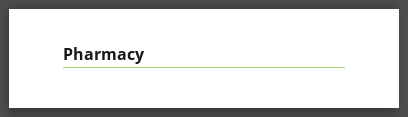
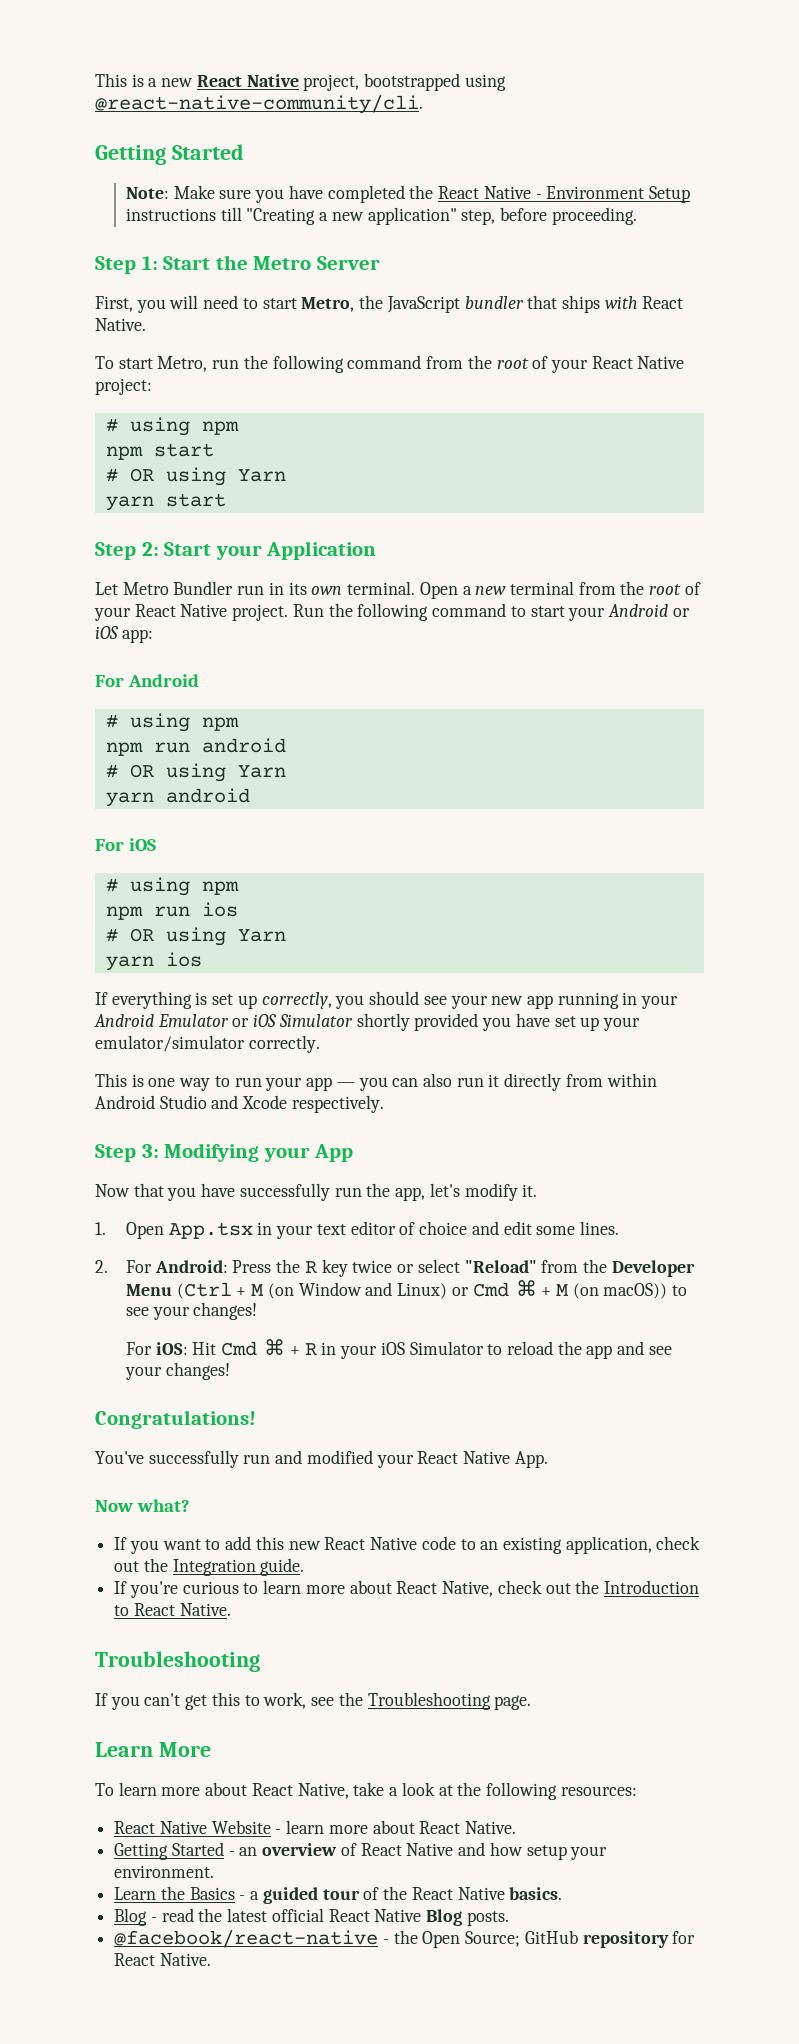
[63,47,145,64] Pharmacy -> [95,73,506,91] [95,95,423,114] [95,144,244,165] [126,185,691,203] [126,207,637,225] [95,255,380,274] [95,295,684,313] [95,318,146,331] [95,355,685,373] [95,378,152,395] [105,417,239,436] [105,443,214,460] [105,467,286,486] [105,493,226,511] [95,541,377,560] [95,581,701,599] [94,603,690,621] [95,626,153,643] [95,674,200,687] [105,713,239,732] [105,738,286,756] [105,763,286,782] [105,788,250,807] [95,838,157,851] [105,877,239,896] [105,902,238,920] [105,927,286,946] [105,952,202,971] [95,991,679,1009] [94,1013,640,1031] [95,1035,320,1053] [95,1073,657,1091] [95,1095,384,1113] [95,1143,354,1162] [95,1183,538,1201] [95,1221,620,1239] [95,1259,695,1277] [126,1280,688,1299] [126,1302,258,1320] [126,1339,672,1359] [125,1362,230,1380] [95,1410,256,1429] [95,1450,548,1468] [95,1499,191,1512] [114,1536,701,1554] [114,1558,305,1576] [114,1580,699,1598] [114,1603,231,1616] [95,1651,260,1672] [95,1692,532,1710] [95,1742,211,1757] [95,1782,637,1800] [114,1820,517,1834] [114,1842,608,1860] [114,1865,215,1878] [114,1886,563,1904] [114,1908,509,1926] [114,1930,696,1948] [114,1953,211,1966] This is a new React Native project, bootstrapped using @react-native-community/cli. // Getting Started // Note: Make sure you have completed the React Native - Environment Setup instructions till "Creating a new application" step, before proceeding. // Step 1: Start the Metro Server // First, you will need to start Metro, the JavaScript bundler that ships with React Native. // To start Metro, run the following command from the root of your React Native project: // # using npm // npm start // # OR using Yarn // yarn start // Step 2: Start your Application // Let Metro Bundler run in its own terminal. Open a new terminal from the root of your React Native project. Run the following command to start your Android or iOS app: // For Android // # using npm // npm run android // # OR using Yarn // yarn android // For iOS // # using npm // npm run ios // # OR using Yarn // yarn ios // If everything is set up correctly, you should see your new app running in your Android Emulator or iOS Simulator shortly provided you have set up your emulator/simulator correctly. // This is one way to run your app — you can also run it directly from within Android Studio and Xcode respectively. // Step 3: Modifying your App // Now that you have successfully run the app, let's modify it. // 1. Open App.tsx in your text editor of choice and edit some lines. // 2. For Android: Press the R key twice or select "Reload" from the Developer Menu (Ctrl + M (on Window and Linux) or Cmd ⌘ + M (on macOS)) to see your changes! // For iOS: Hit Cmd ⌘ + R in your iOS Simulator to reload the app and see your changes! // Congratulations! // You've successfully run and modified your React Native App. // Now what? // If you want to add this new React Native code to an existing application, check out the Integration guide. // If you're curious to learn more about React Native, check out the Introduction to React Native. // Troubleshooting // If you can't get this to work, see the Troubleshooting page. // Learn More // To learn more about React Native, take a look at the following resources: // React Native Website - learn more about React Native. // Getting Started - an overview of React Native and how setup your environment. // Learn the Basics - a guided tour of the React Native basics. // Blog - read the latest official React Native Blog posts. // @facebook/react-native - the Open Source; GitHub repository for React Native.

